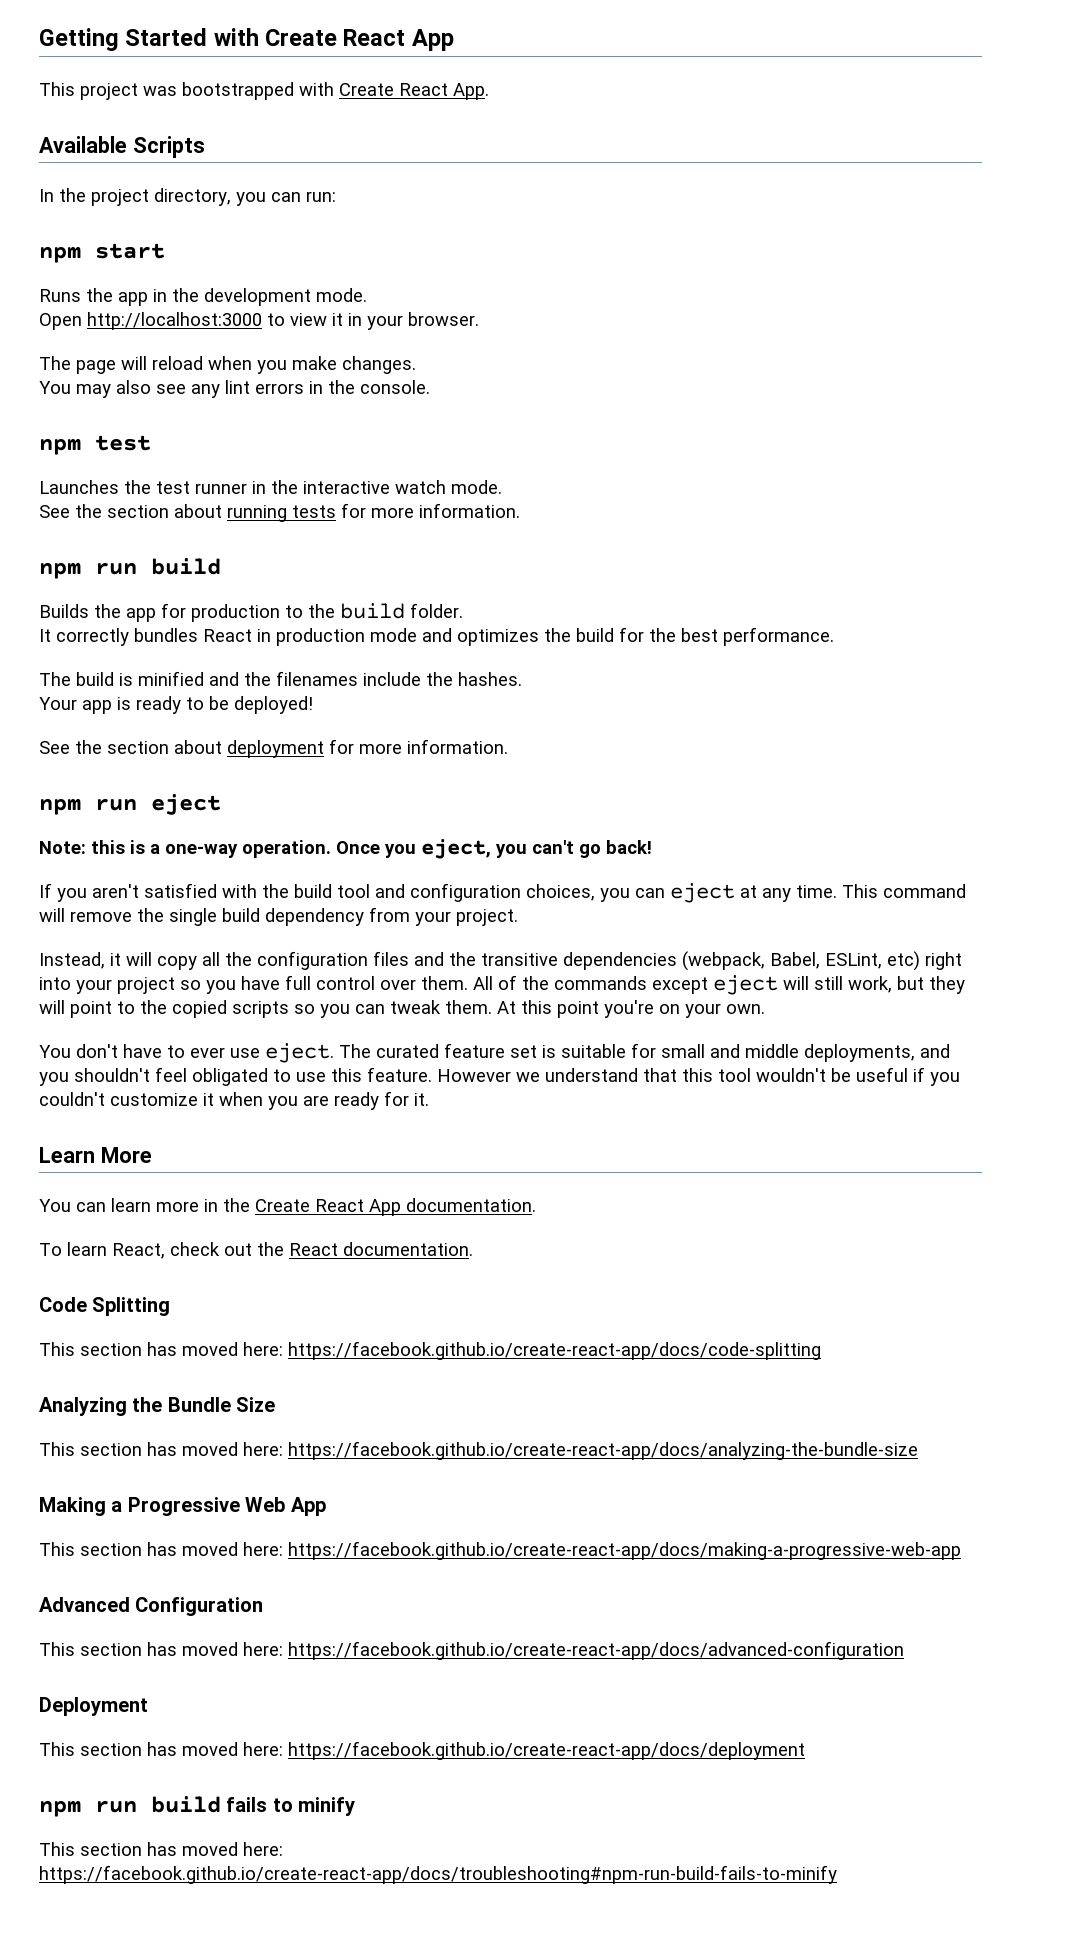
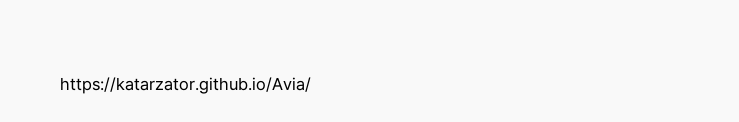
[39,28,454,51] [39,82,489,100] [39,136,205,158] [39,188,336,206] [39,243,165,263] [39,288,367,306] [39,312,479,330] [39,356,416,374] [39,380,430,398] [39,435,151,455] [39,480,502,494] [39,503,520,522] [39,558,221,579] [39,603,463,622] [39,627,834,646] [39,671,522,686] [39,696,313,714] [39,739,508,758] [39,794,221,815] [39,839,652,859] [39,883,966,903] [39,907,518,926] [39,951,962,971] [39,975,965,995] [39,1000,765,1018] [39,1043,950,1063] [39,1067,960,1086] [39,1091,429,1110] [39,1147,152,1163] [39,1198,536,1216] [39,1242,473,1259] [39,1297,171,1316] [39,1341,821,1360] [39,1397,276,1416] [39,1441,918,1460] [39,1497,326,1516] [39,1541,961,1560] [39,1597,264,1616] [39,1641,904,1660] [39,1697,148,1716] [39,1741,805,1760] [39,1796,356,1817] [39,1842,283,1856] [39,1865,837,1884] Getting Started with Create React App // This project was bootstrapped with Create React App. // Available Scripts // In the project directory, you can run: // npm start // Runs the app in the development mode. // Open http://localhost:3000 to view it in your browser. // The page will reload when you make changes. // You may also see any lint errors in the console. // npm test // Launches the test runner in the interactive watch mode. // See the section about running tests for more information. // npm run build // Builds the app for production to the build folder. // It correctly bundles React in production mode and optimizes the build for the best performance. // The build is minified and the filenames include the hashes. // Your app is ready to be deployed! // See the section about deployment for more information. // npm run eject // Note: this is a one-way operation. Once you eject, you can't go back! // If you aren't satisfied with the build tool and configuration choices, you can eject at any time. This command will remove the single build dependency from your project. // Instead, it will copy all the configuration files and the transitive dependencies (webpack, Babel, ESLint, etc) right into your project so you have full control over them. All of the commands except eject will still work, but they will point to the copied scripts so you can tweak them. At this point you're on your own. // You don't have to ever use eject. The curated feature set is suitable for small and middle deployments, and you shouldn't feel obligated to use this feature. However we understand that this tool wouldn't be useful if you couldn't customize it when you are ready for it. // Learn More // You can learn more in the Create React App documentation. // To learn React, check out the React documentation. // Code Splitting // This section has moved here: https://facebook.github.io/create-react-app/docs/code-splitting // Analyzing the Bundle Size // This section has moved here: https://facebook.github.io/create-react-app/docs/analyzing-the-bundle-size // Making a Progressive Web App // This section has moved here: https://facebook.github.io/create-react-app/docs/making-a-progressive-web-app // Advanced Configuration // This section has moved here: https://facebook.github.io/create-react-app/docs/advanced-configuration // Deployment // This section has moved here: https://facebook.github.io/create-react-app/docs/deployment // npm run build fails to minify // This section has moved here: https://facebook.github.io/create-react-app/docs/troubleshooting#npm-run-build-fails-to-minify -> [60,77,311,94] https://katarzator.github.io/Avia/

